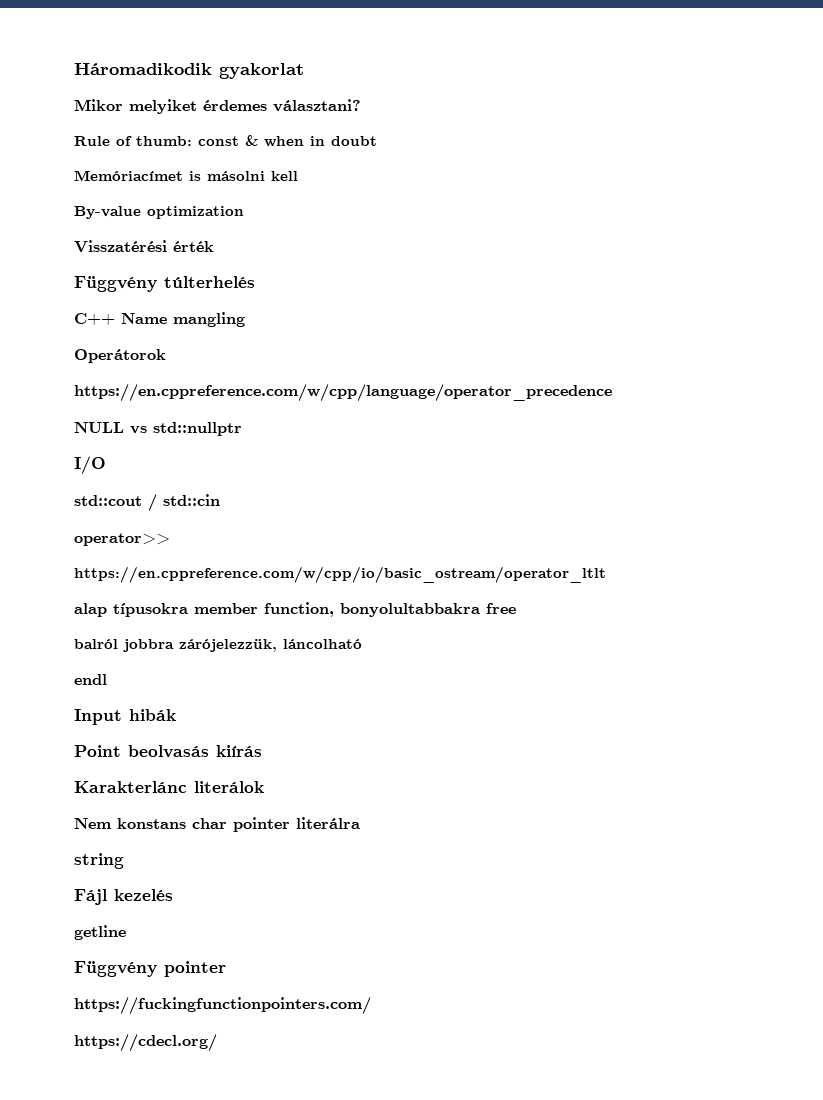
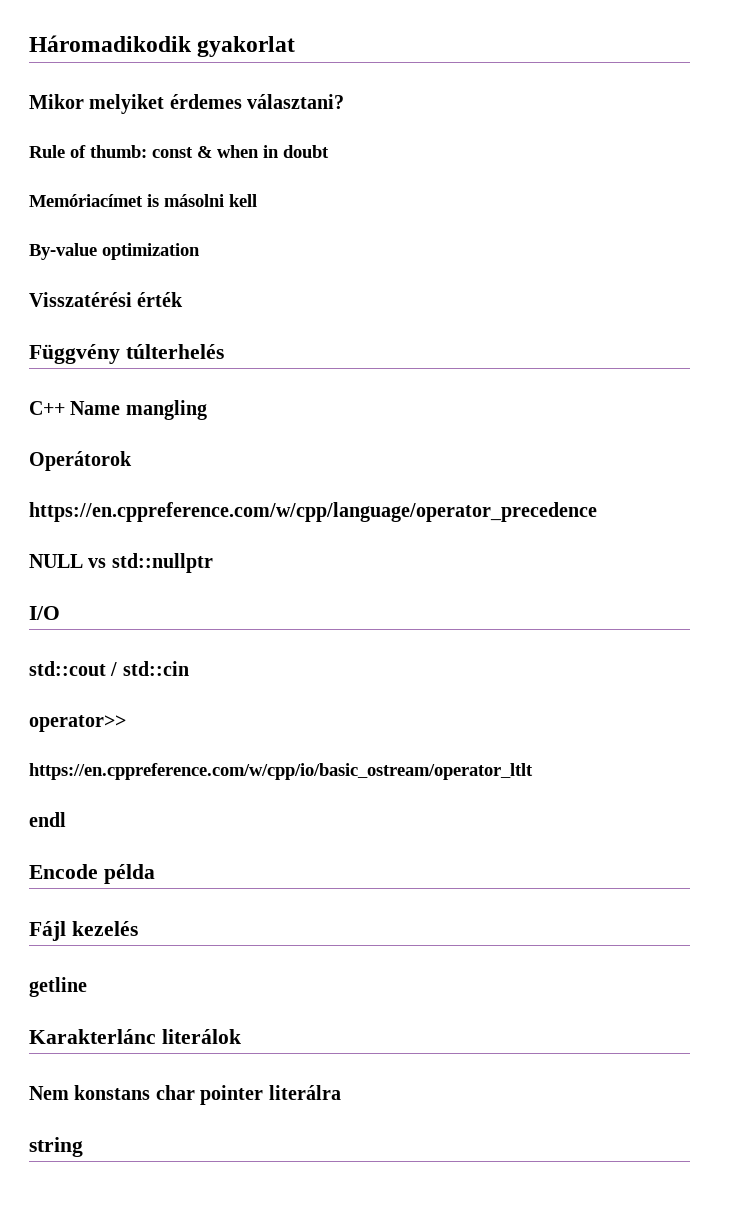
[74,602,516,617] [74,639,362,652] [74,674,107,685] [74,709,176,725] [74,745,262,758] alap típusokra member function, bonyolultabbakra free // balról jobbra zárójelezzük, láncolható // endl // Input hibák // Point beolvasás kiírás -> [29,812,66,827] [29,864,155,884] [29,921,138,941] [29,977,87,997] endl // Encode példa // Fájl kezelés // getline
[74,889,173,905] [74,925,126,940] [74,961,226,977] [74,997,371,1015] [74,1034,217,1052] // Fájl kezelés // getline // Függvény pointer // https://fuckingfunctionpointers.com/ // https://cdecl.org/ -> (83, 1147) none

